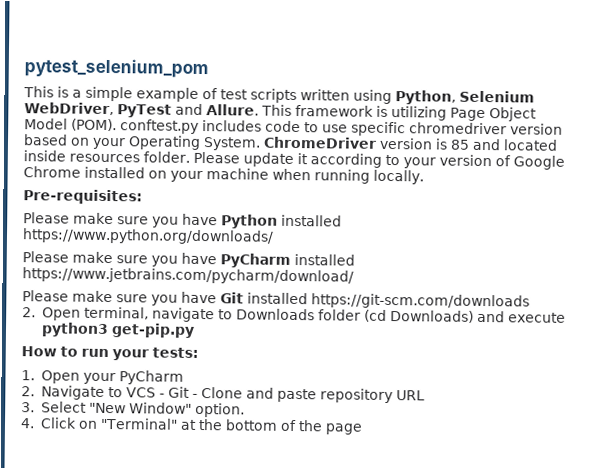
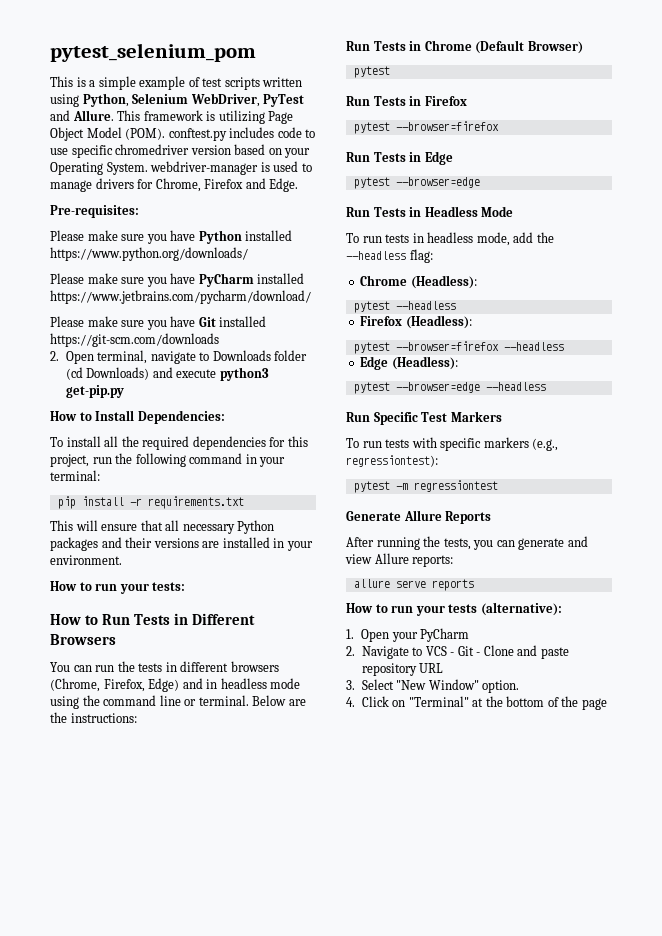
[263,136,558,151] [23,150,565,170] [23,166,424,185] ChromeDriver version is 85 and located inside resources folder. Please update it according to your version of Google Chrome installed on your machine when running locally. -> [150,161,312,175] [50,178,299,192] webdriver-manager is used to manage drivers for Chrome, Firefox and Edge.
(195, 330) none -> [50,410,225,424] [50,436,308,450] [50,453,286,467] [50,470,100,481] [57,496,244,509] [50,520,275,534] [50,537,313,551] [50,555,122,565] // How to Install Dependencies: // To install all the required dependencies for this project, run the following command in your terminal: // pip install -r requirements.txt // This will ensure that all necessary Python packages and their versions are installed in your environment.
(199, 352) none -> [50,613,256,625] [50,634,116,645] [50,661,279,672] [50,678,301,692] [50,695,306,709] [50,712,137,723] [346,40,583,54] [353,66,390,78] [346,96,467,106] [353,121,499,134] [346,151,453,165] [353,177,480,189] [346,206,514,217] [346,232,554,246] [346,249,433,263] [360,275,477,289] [353,301,456,313] [360,315,472,329] [353,341,564,354] [360,356,458,370] [353,382,546,394] [346,411,502,425] [346,437,559,451] [346,455,438,467] [353,480,498,493] [346,510,492,524] [346,536,588,550] [345,553,454,567] [353,579,474,591] [346,602,562,616] // How to Run Tests in Different Browsers // You can run the tests in different browsers (Chrome, Firefox, Edge) and in headless mode using the command line or terminal. Below are the instructions: // Run Tests in Chrome (Default Browser) // pytest // Run Tests in Firefox // pytest --browser=firefox // Run Tests in Edge // pytest --browser=edge // Run Tests in Headless Mode // To run tests in headless mode, add the --headless flag: // Chrome (Headless): // pytest --headless // Firefox (Headless): // pytest --browser=firefox --headless // Edge (Headless): // pytest --browser=edge --headless // Run Specific Test Markers // To run tests with specific markers (e.g., regressiontest): // pytest -m regressiontest // Generate Allure Reports // After running the tests, you can generate and view Allure reports: // allure serve reports // How to run your tests (alternative):

